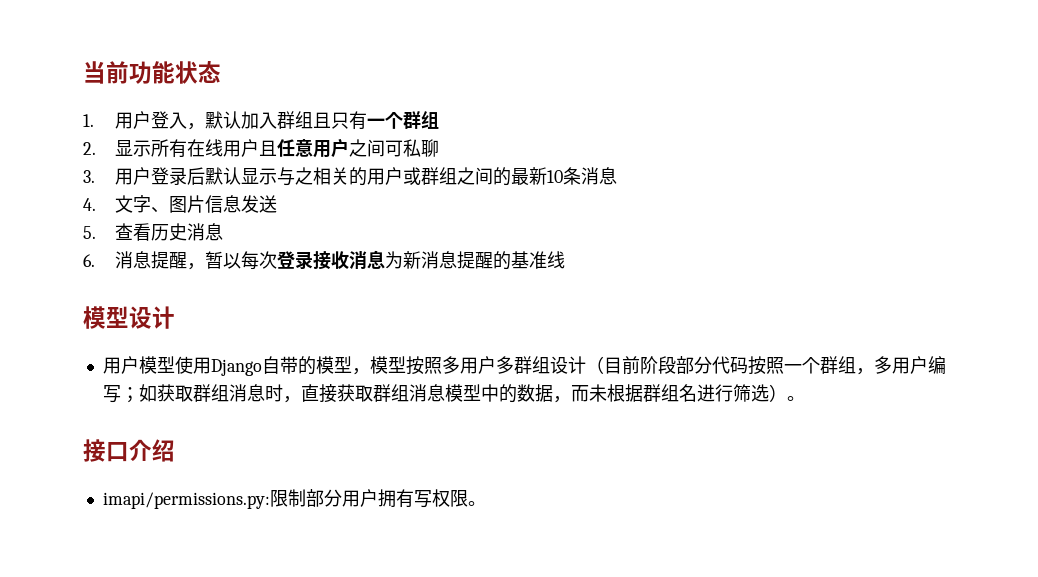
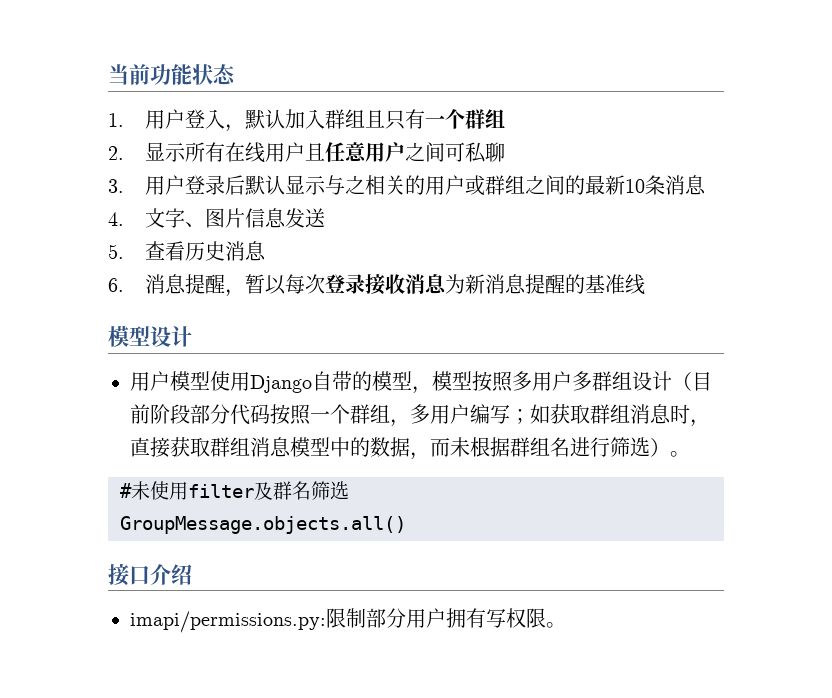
(805, 398) none -> [120,481,349,500] [120,516,406,534] // #未使用filter及群名筛选 // GroupMessage.objects.all()

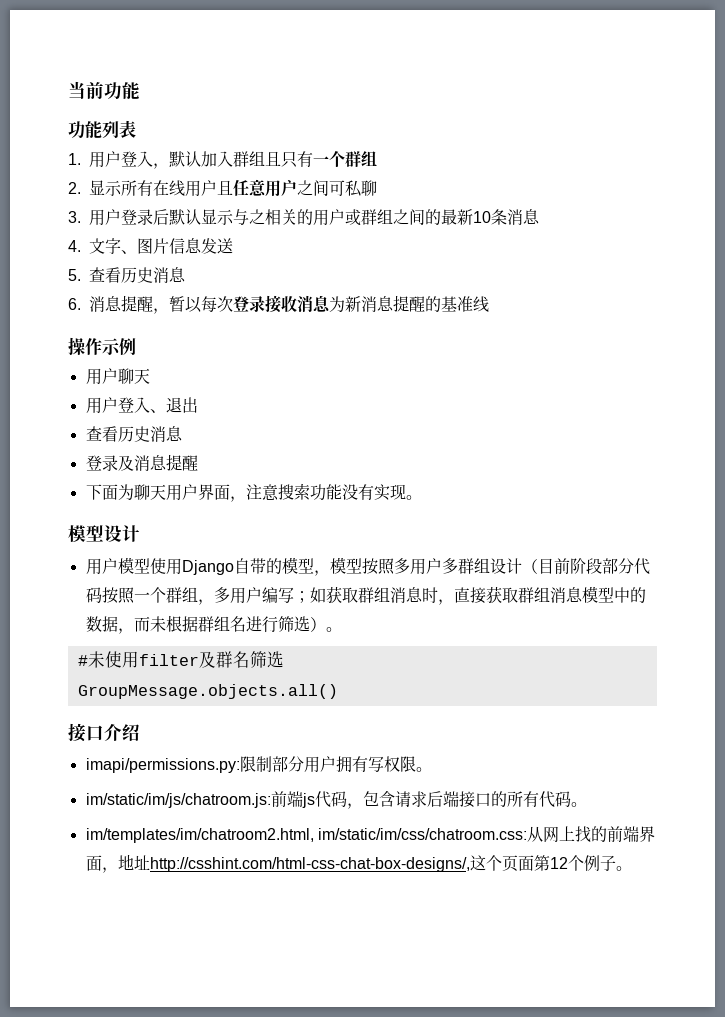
[192,64,236,85] 状态 -> [68,120,136,139] // 功能列表
(646, 284) none -> [68,337,136,355] [85,368,150,385] [85,397,198,414] [85,426,183,442] [85,454,198,471] [85,483,422,502] // 操作示例 // 用户聊天 // 用户登入、退出 // 查看历史消息 // 登录及消息提醒 // 下面为聊天用户界面，注意搜索功能没有实现。
(566, 625) none -> [85,791,587,809] [85,826,655,843] [85,854,632,873] // im/static/im/js/chatroom.js:前端js代码，包含请求后端接口的所有代码。 // im/templates/im/chatroom2.html, im/static/im/css/chatroom.css:从网上找的前端界面，地址http://csshint.com/html-css-chat-box-designs/,这个页面第12个例子。

